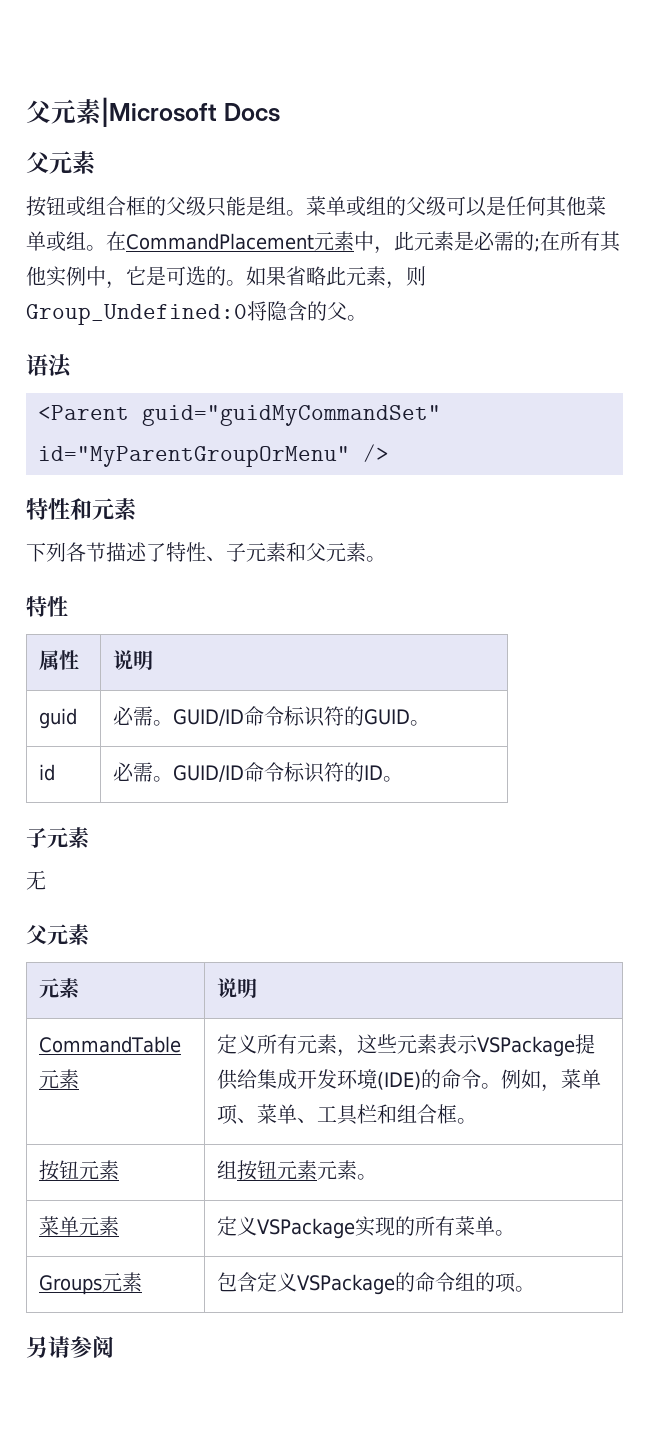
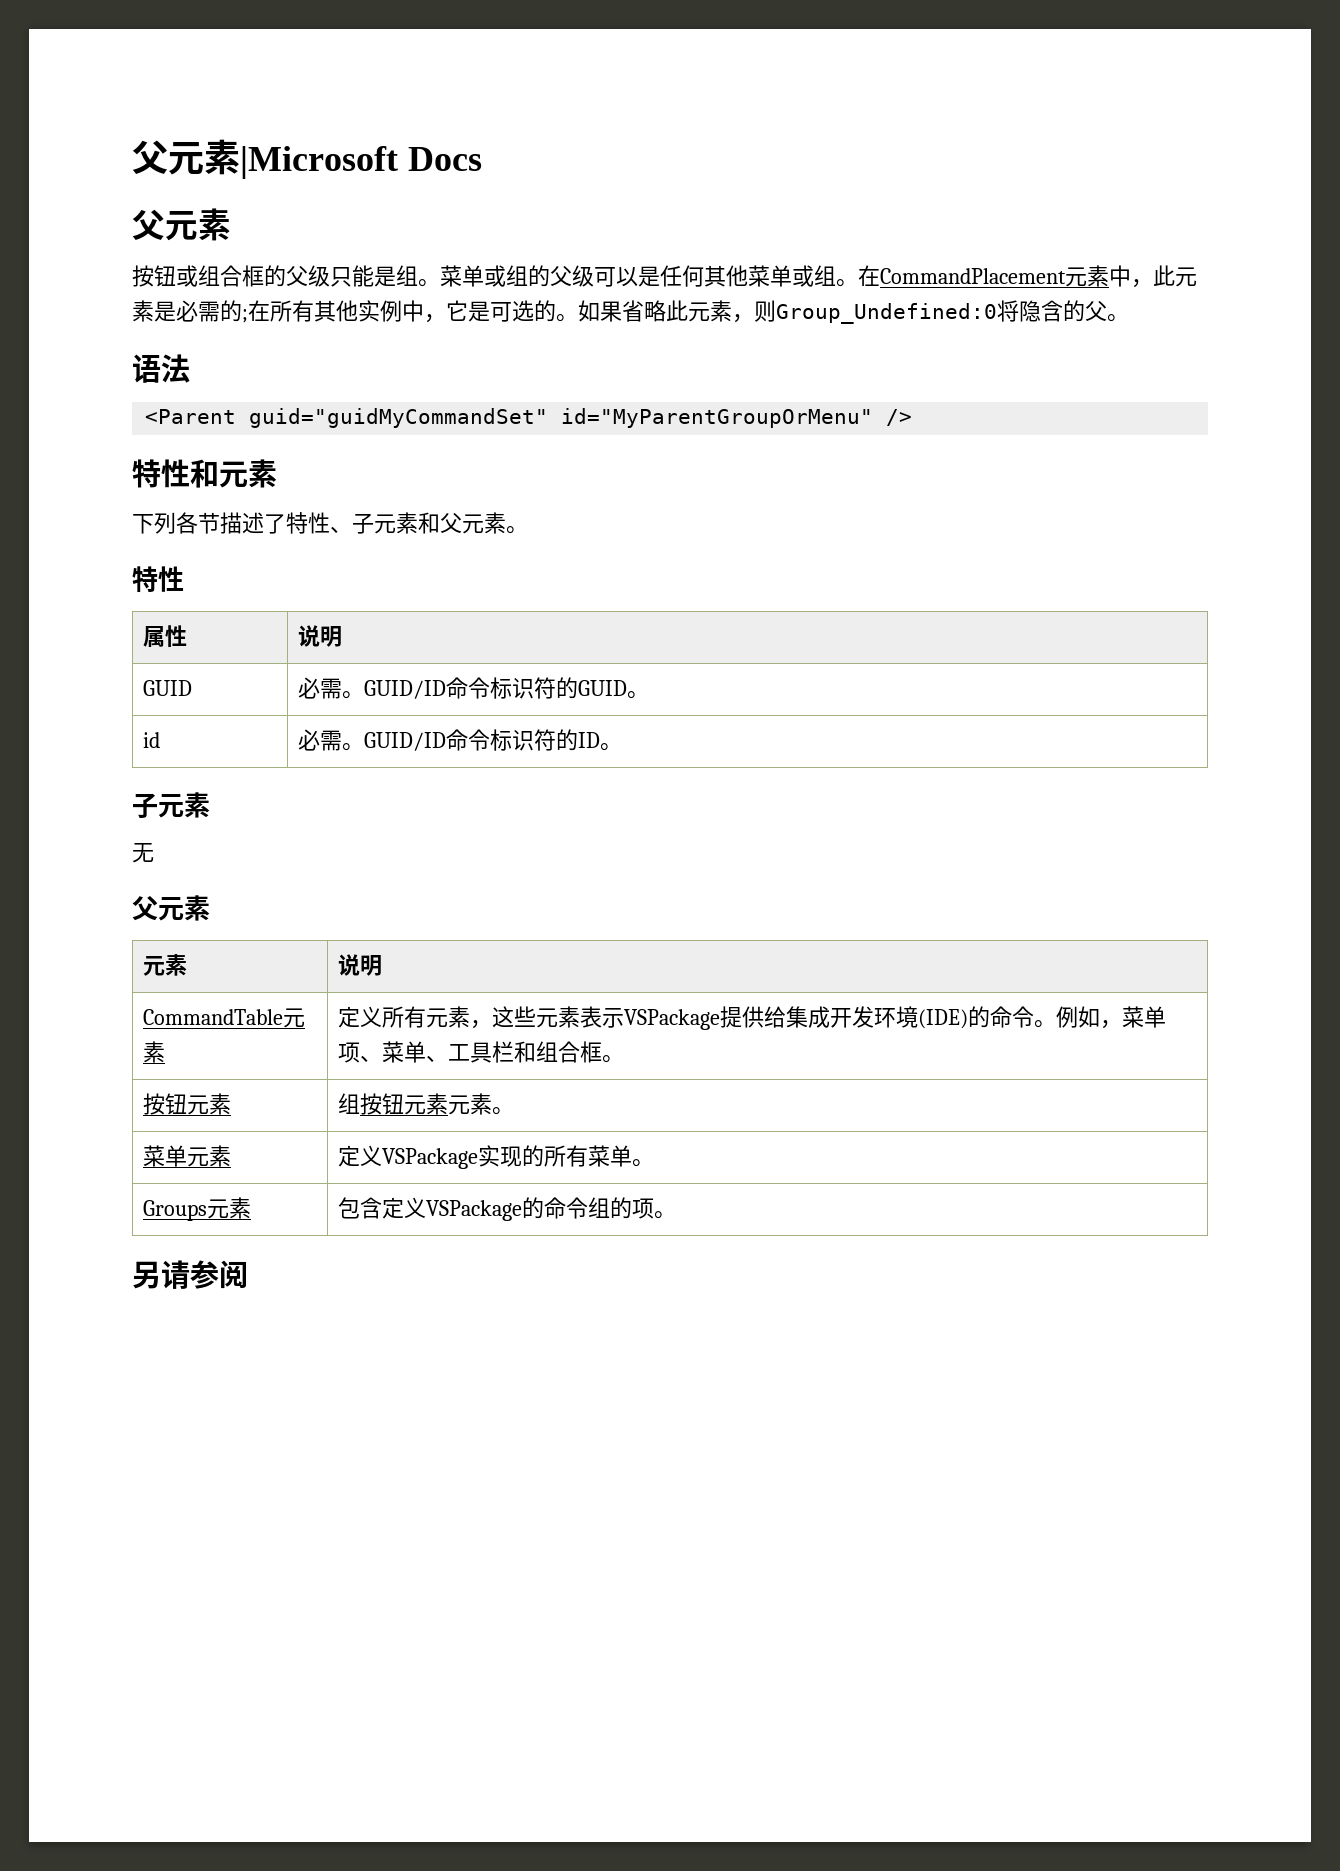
[39,708,78,729] guid -> [143,680,193,696] GUID

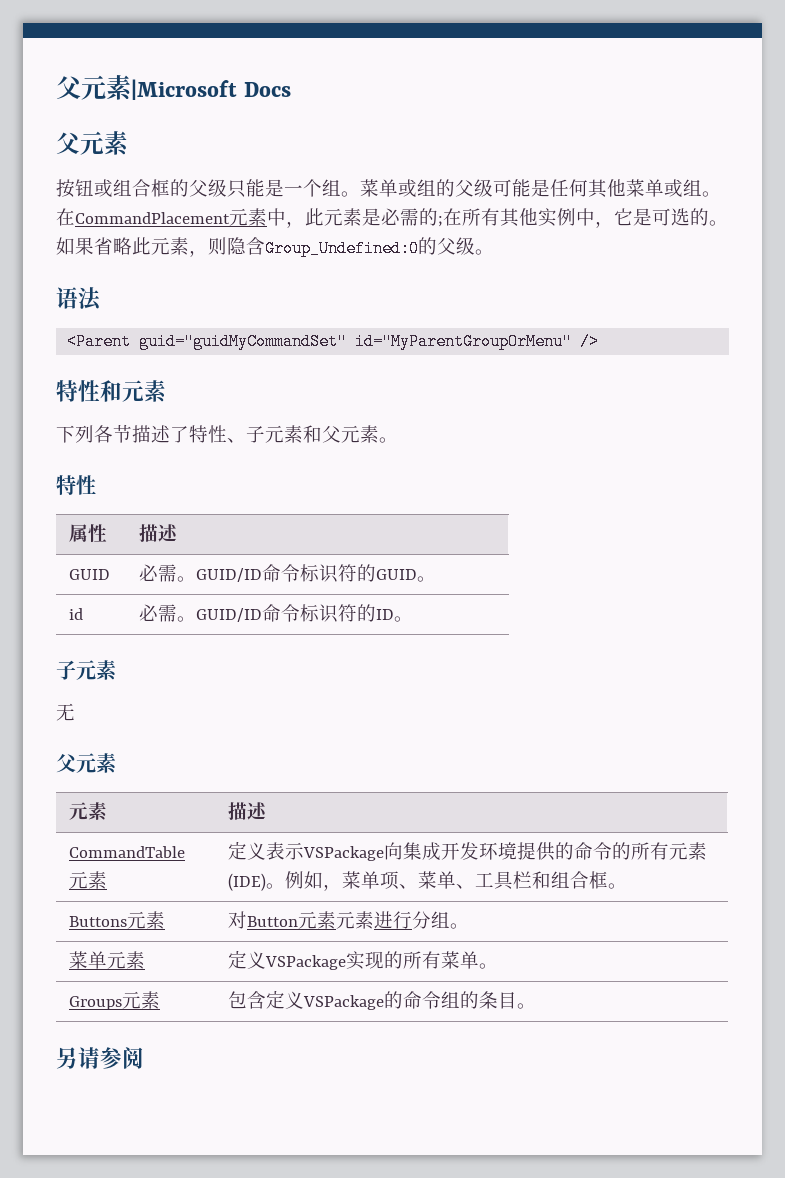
(396, 276) none -> [284,179,322,197] 一个
[616,267,638,287] 以 -> [512,179,531,197] 能
[776,300,1107,324] Group_Undefined:0将隐含的父 -> [227,237,475,257] 隐含Group_Undefined:0的父级
[298,625,343,647] 说明 -> [138,524,178,542] 描述
[338,954,383,976] 说明 -> [227,802,267,820] 描述
[382,1006,581,1029] 所有元素，这些元素 -> (266, 851) none
[720,1006,787,1028] 提供给 -> [383,842,403,860] 向
[918,1006,1035,1029] (IDE)的命令 -> [516,842,707,861] [227,873,266,891] 提供的命令的所有元素(IDE)
[143,1093,232,1115] [338,1093,405,1115] 按钮元素 | 组按钮 -> [68,911,165,929] [227,911,298,929] Buttons元素 | 对Button
(493, 1104) none -> [373,911,450,929] 进行分组
[632,1198,655,1219] 项 -> [478,991,517,1009] 条目

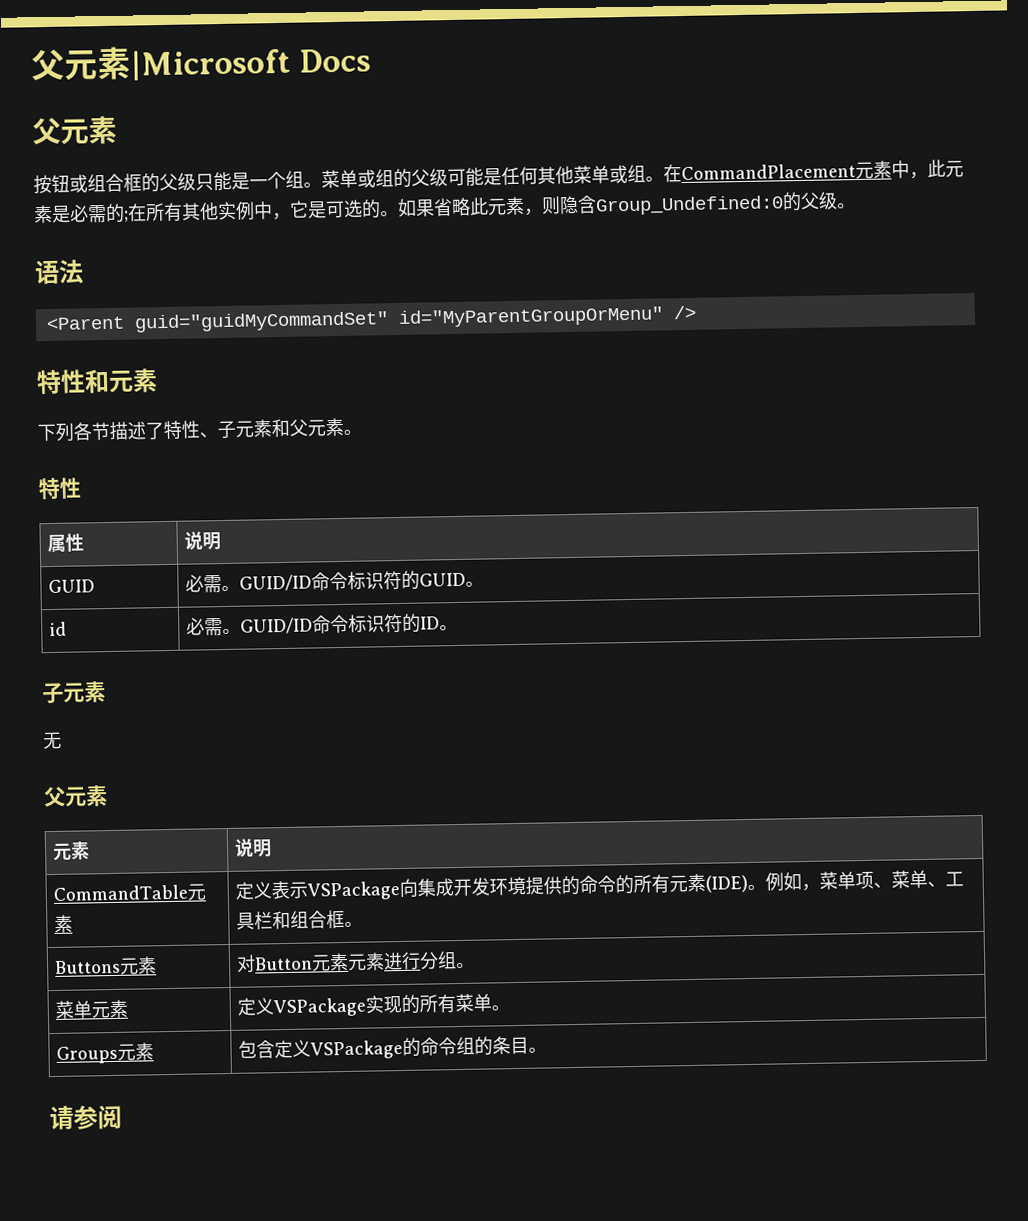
[138,524,178,542] 描述 -> [184,531,222,551] 说明
[227,802,267,820] 描述 -> [234,838,273,858] 说明
[56,1047,78,1069] 另 -> (548, 1050) none

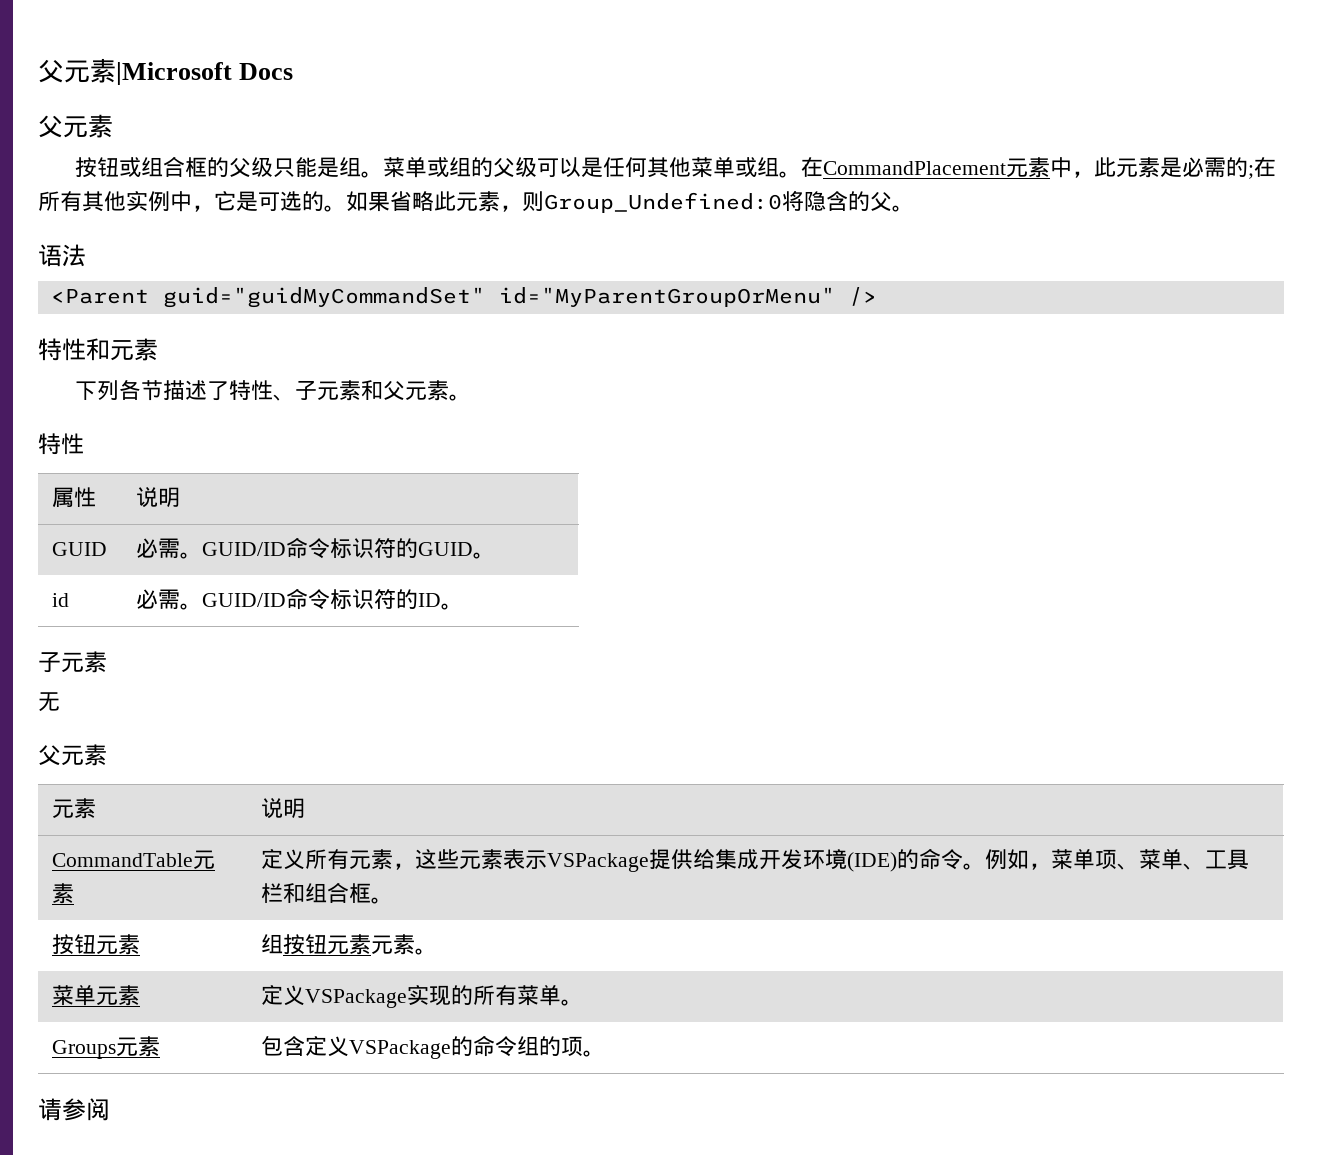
[249,171,286,190] 一个 -> (339, 167) none
[465,167,484,187] 能 -> [558,157,581,177] 以
[559,191,838,216] 隐含Group_Undefined:0的父级 -> [544,190,892,213] Group_Undefined:0将隐含的父
(273, 890) none -> [305,849,504,870] 所有元素，这些元素
[399,878,419,898] 向 -> [649,849,716,870] 提供给
[525,873,749,896] 提供的命令的所有元素(IDE) -> [847,848,964,872] (IDE)的命令
[54,956,158,975] [236,954,314,973] Buttons元素 | 对Button -> [52,934,141,955] [261,934,328,955] 按钮元素 | 组按钮
[383,951,458,971] 进行分组 -> (416, 944) none
[492,1036,530,1055] 条目 -> [561,1036,584,1056] 项

